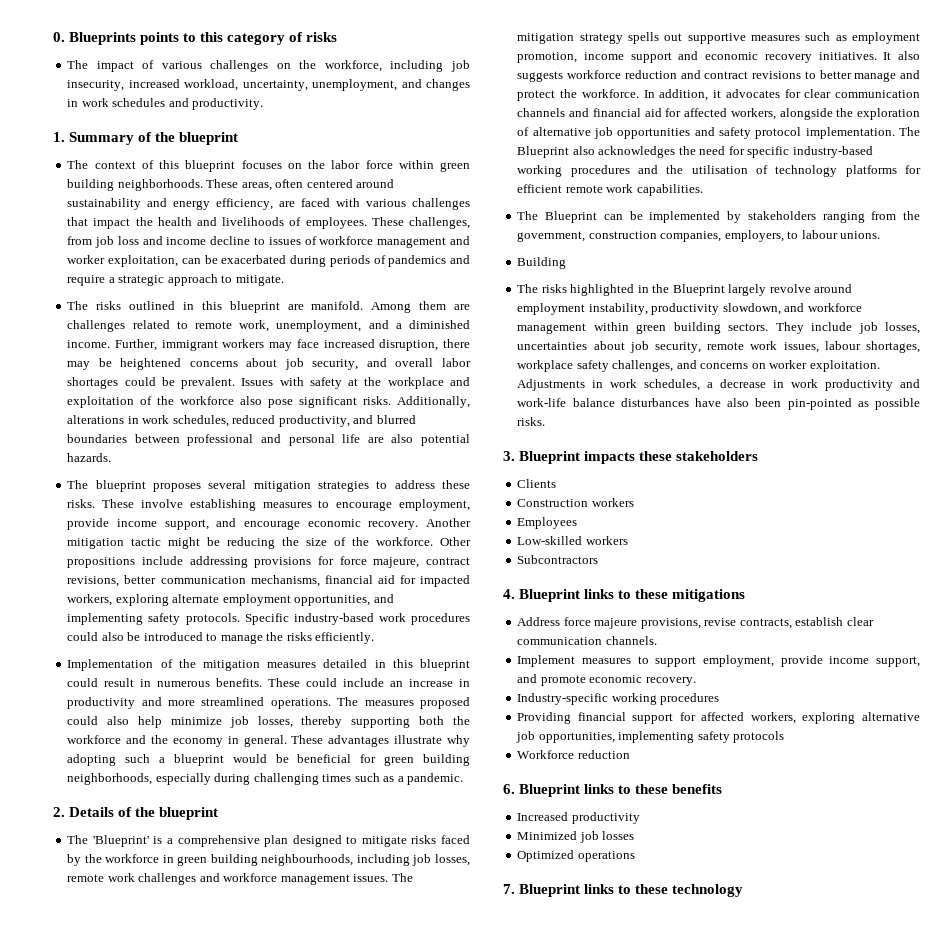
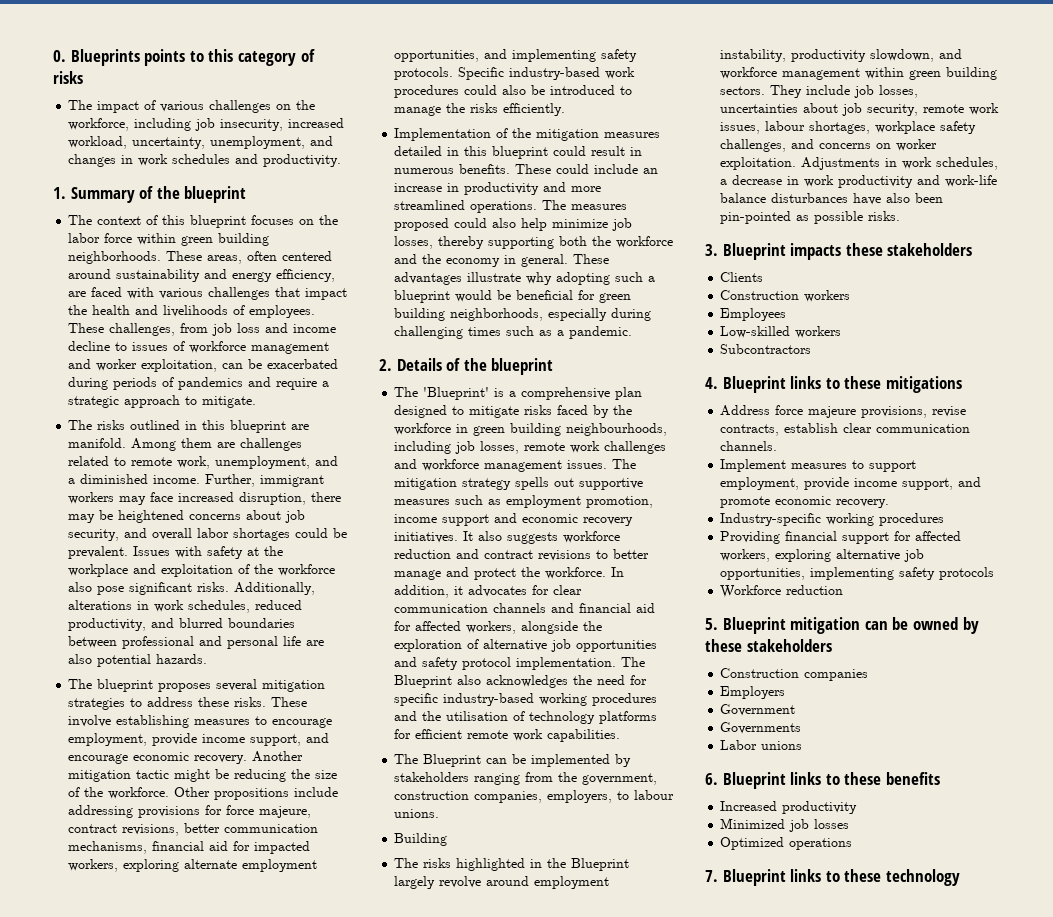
(630, 754) none -> [705,617,979,634] [705,639,832,652] [720,668,869,681] [720,686,786,699] [720,704,796,716] [720,722,802,734] [720,740,803,750] // 5. Blueprint mitigation can be owned by these stakeholders // Construction companies // Employers // Government // Governments // Labor unions

